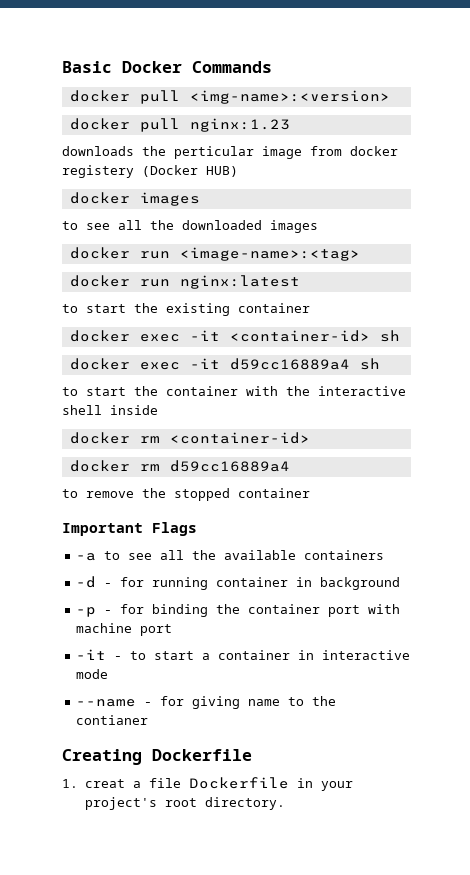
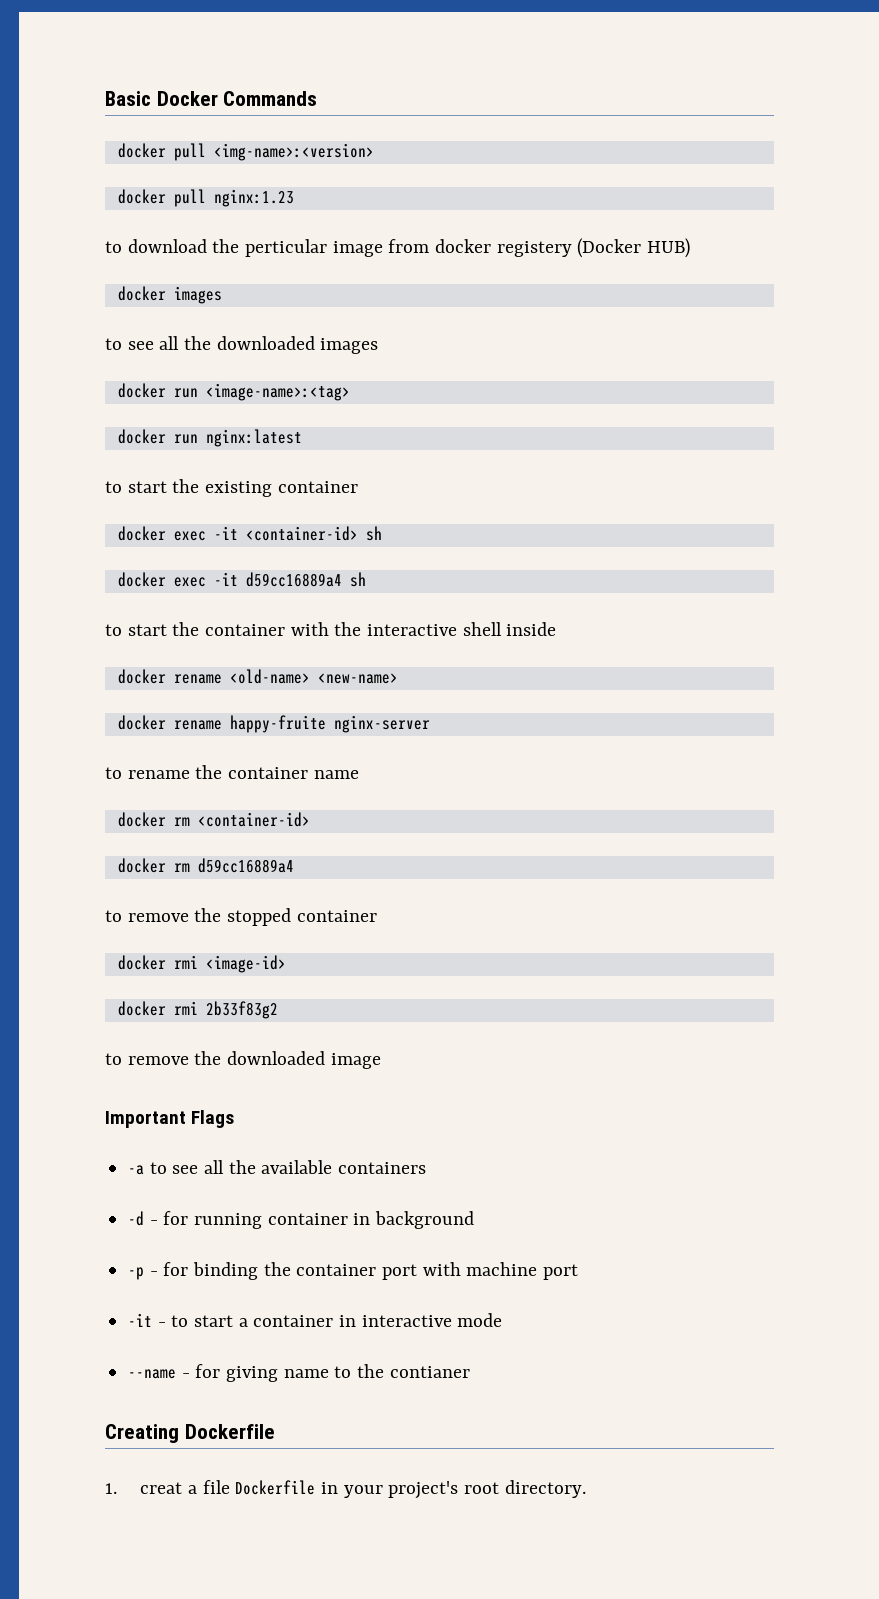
[62,146,134,156] downloads -> [105,239,207,253] to download
(158, 410) none -> [117,669,398,684] [117,715,430,733] [105,765,359,779] // docker rename <old-name> <new-name> // docker rename happy-fruite nginx-server // to rename the container name
(310, 493) none -> [117,955,286,973] [117,1001,278,1019] [105,1051,381,1069] // docker rmi <image-id> // docker rmi 2b33f83g2 // to remove the downloaded image

